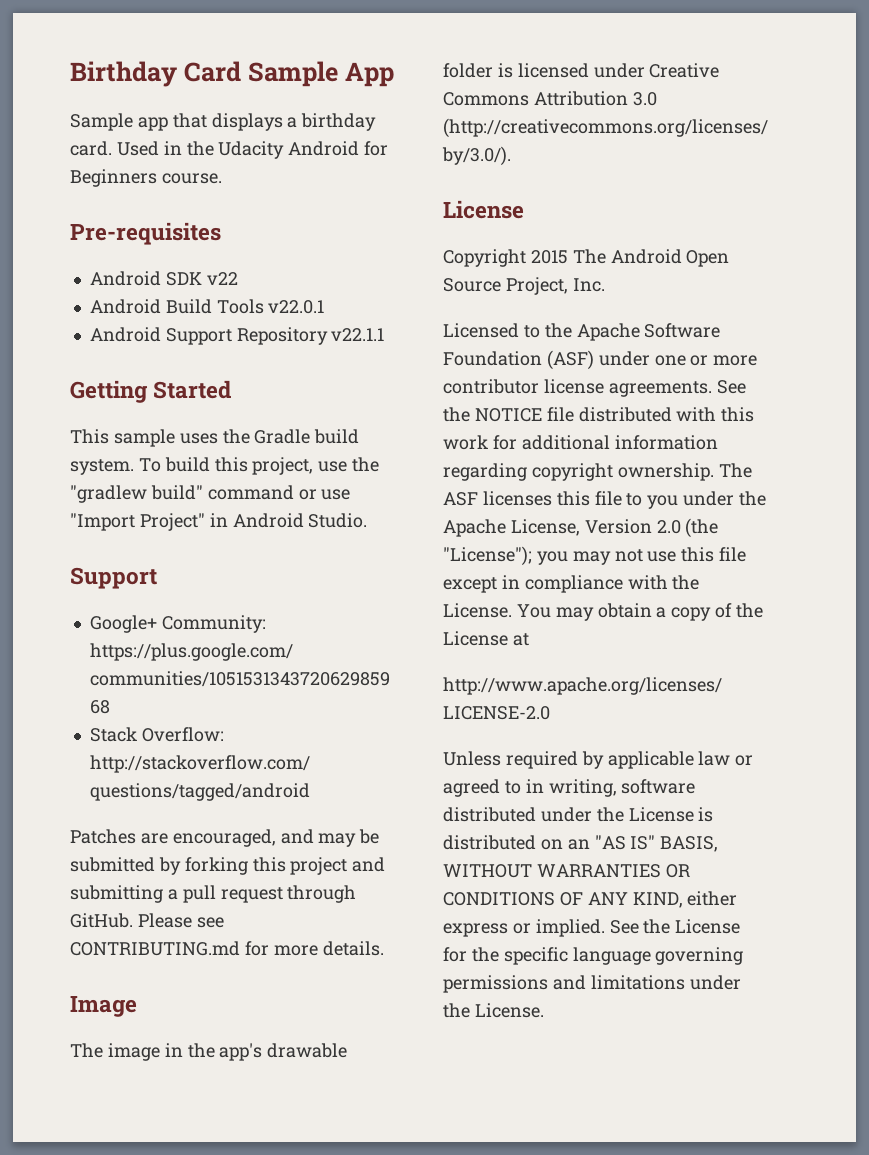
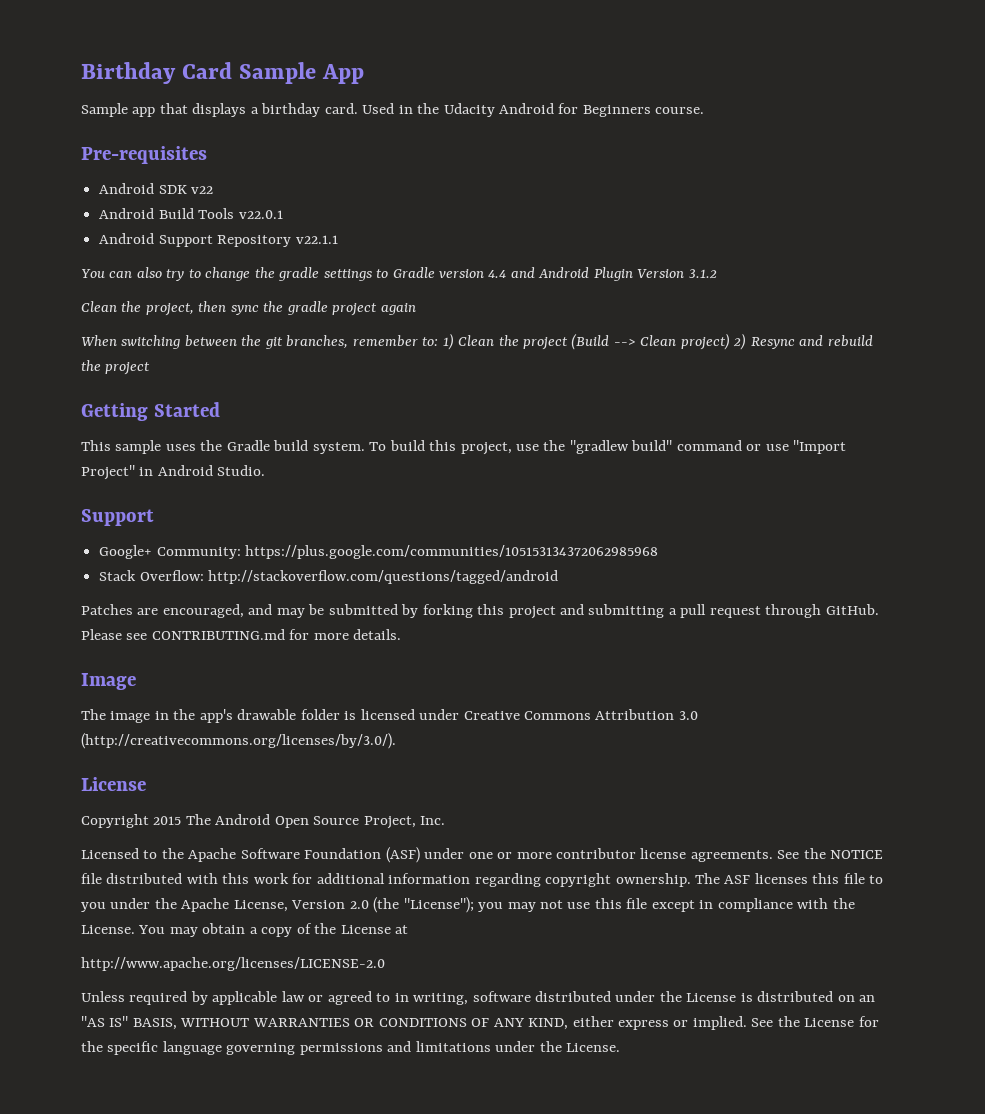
(385, 334) none -> [81,267,717,281] [81,301,416,316] [81,333,873,350] [81,360,151,375] // You can also try to change the gradle settings to Gradle version 4.4 and Android Plugin Version 3.1.2 // Clean the project, then sync the gradle project again // When switching between the git branches, remember to: 1) Clean the project (Build --> Clean project) 2) Resync and rebuild the project

